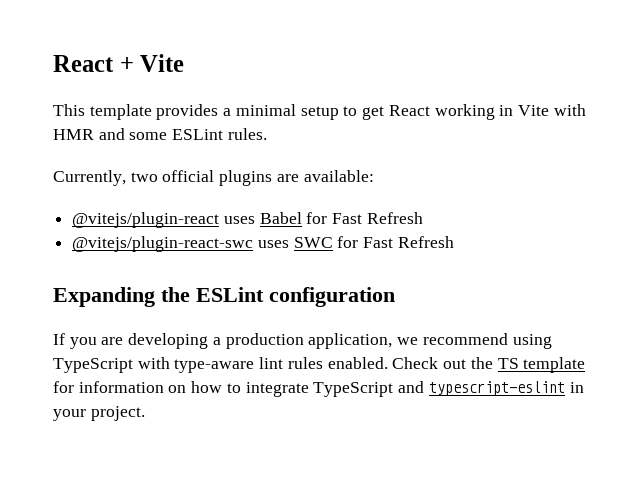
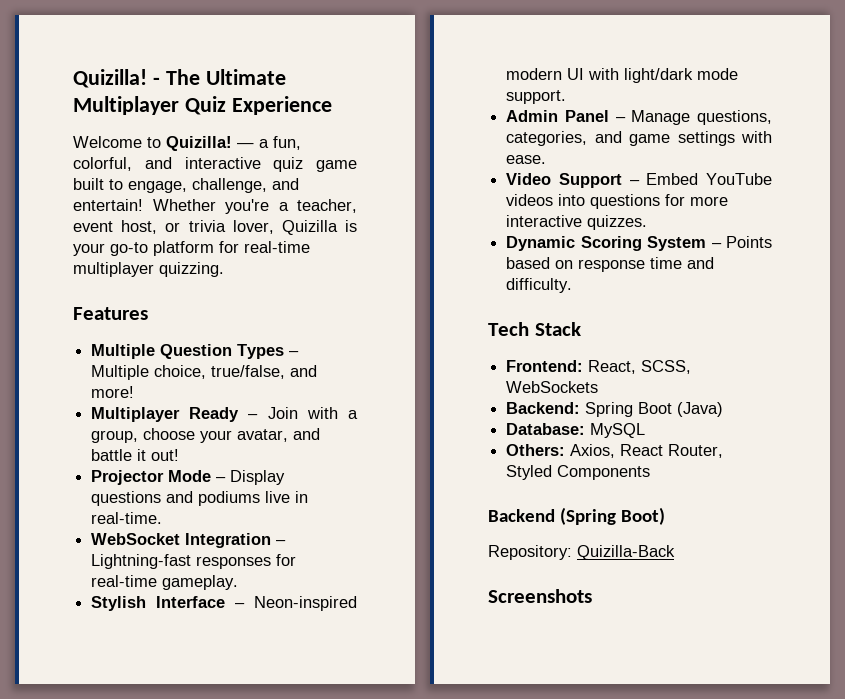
[53,54,185,72] [53,104,586,120] [53,128,267,140] [53,170,374,186] [72,212,423,228] [72,236,454,252] [53,287,395,307] [53,333,552,349] [53,357,586,373] [53,381,584,397] [53,406,145,421] React + Vite // This template provides a minimal setup to get React working in Vite with HMR and some ESLint rules. // Currently, two official plugins are available: // @vitejs/plugin-react uses Babel for Fast Refresh // @vitejs/plugin-react-swc uses SWC for Fast Refresh // Expanding the ESLint configuration // If you are developing a production application, we recommend using TypeScript with type-aware lint rules enabled. Check out the TS template for information on how to integrate TypeScript and typescript-eslint in your project. -> [73,69,286,88] [73,96,332,115] [73,136,301,151] [73,157,357,172] [73,178,299,193] [73,199,357,214] [73,220,357,235] [73,241,310,256] [73,262,224,277] [73,307,148,320] [91,344,300,359] [91,365,318,380] [91,386,135,398] [91,407,359,422] [91,428,321,443] [91,449,180,461] [91,470,286,485] [91,491,309,506] [91,512,163,524] [91,533,287,548] [91,554,297,569] [91,575,239,590] [91,596,358,611] [506,68,739,83] [506,90,567,104] [506,110,772,125] [506,131,772,146] [506,155,547,164] [506,173,772,188] [506,194,729,209] [506,215,648,230] [506,236,772,251] [506,257,715,272] [506,278,573,293] [488,322,581,336] [506,360,692,374] [506,381,599,393] [506,402,724,417] [506,423,646,438] [506,444,724,458] [506,465,651,480] [488,507,666,525] [488,545,675,560] [488,589,592,603] Quizilla! - The Ultimate Multiplayer Quiz Experience // Welcome to Quizilla! — a fun, colorful, and interactive quiz game built to engage, challenge, and entertain! Whether you're a teacher, event host, or trivia lover, Quizilla is your go-to platform for real-time multiplayer quizzing. // Features // Multiple Question Types – Multiple choice, true/false, and more! // Multiplayer Ready – Join with a group, choose your avatar, and battle it out! // Projector Mode – Display questions and podiums live in real-time. // WebSocket Integration – Lightning-fast responses for real-time gameplay. // Stylish Interface – Neon-inspired modern UI with light/dark mode support. // Admin Panel – Manage questions, categories, and game settings with ease. // Video Support – Embed YouTube videos into questions for more interactive quizzes. // Dynamic Scoring System – Points based on response time and difficulty. // Tech Stack // Frontend: React, SCSS, WebSockets // Backend: Spring Boot (Java) // Database: MySQL // Others: Axios, React Router, Styled Components // Backend (Spring Boot) // Repository: Quizilla-Back // Screenshots

